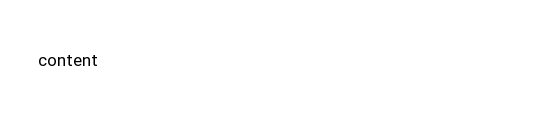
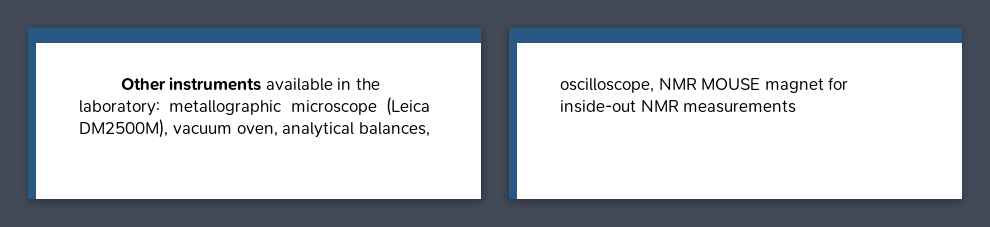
[38,55,98,66] content -> [120,77,381,91] [79,97,430,116] [79,119,430,138] [560,77,849,93] [560,100,797,113] Other instruments available in the laboratory: metallographic microscope (Leica DM2500M), vacuum oven, analytical balances, oscilloscope, NMR MOUSE magnet for inside-out NMR measurements

